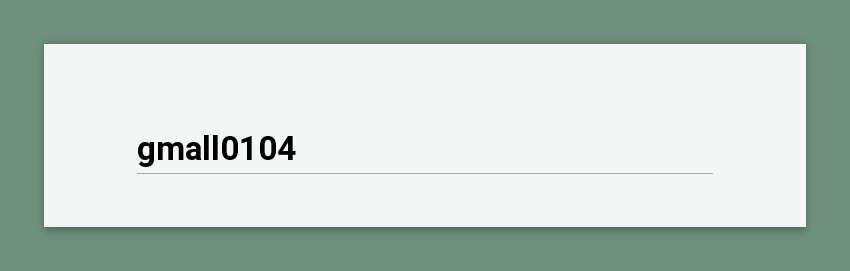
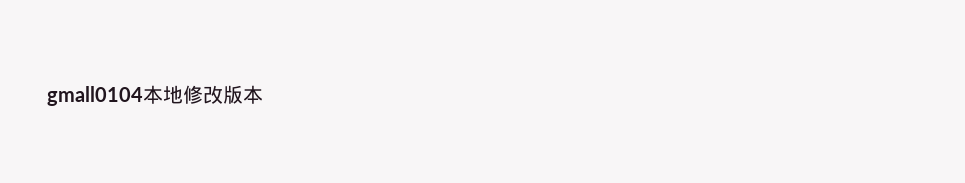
(296, 151) none -> [143,85,263,104] 本地修改版本

